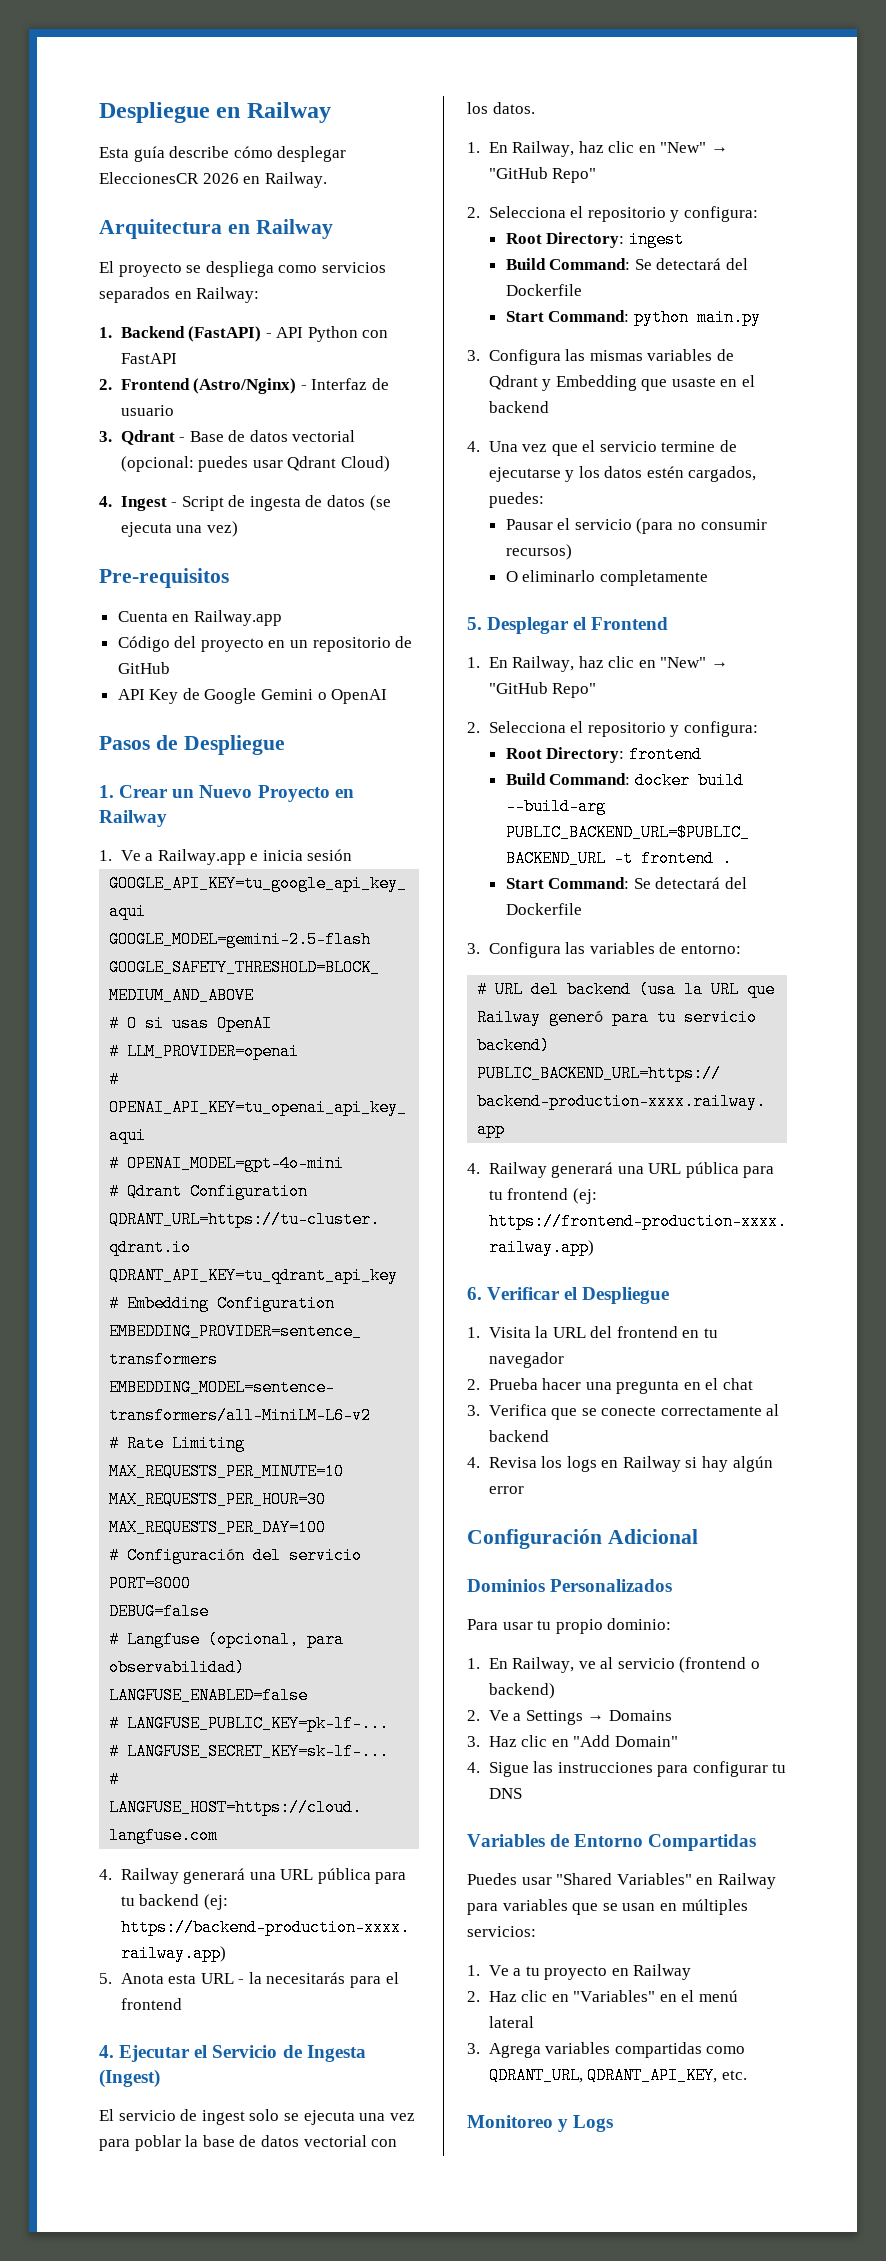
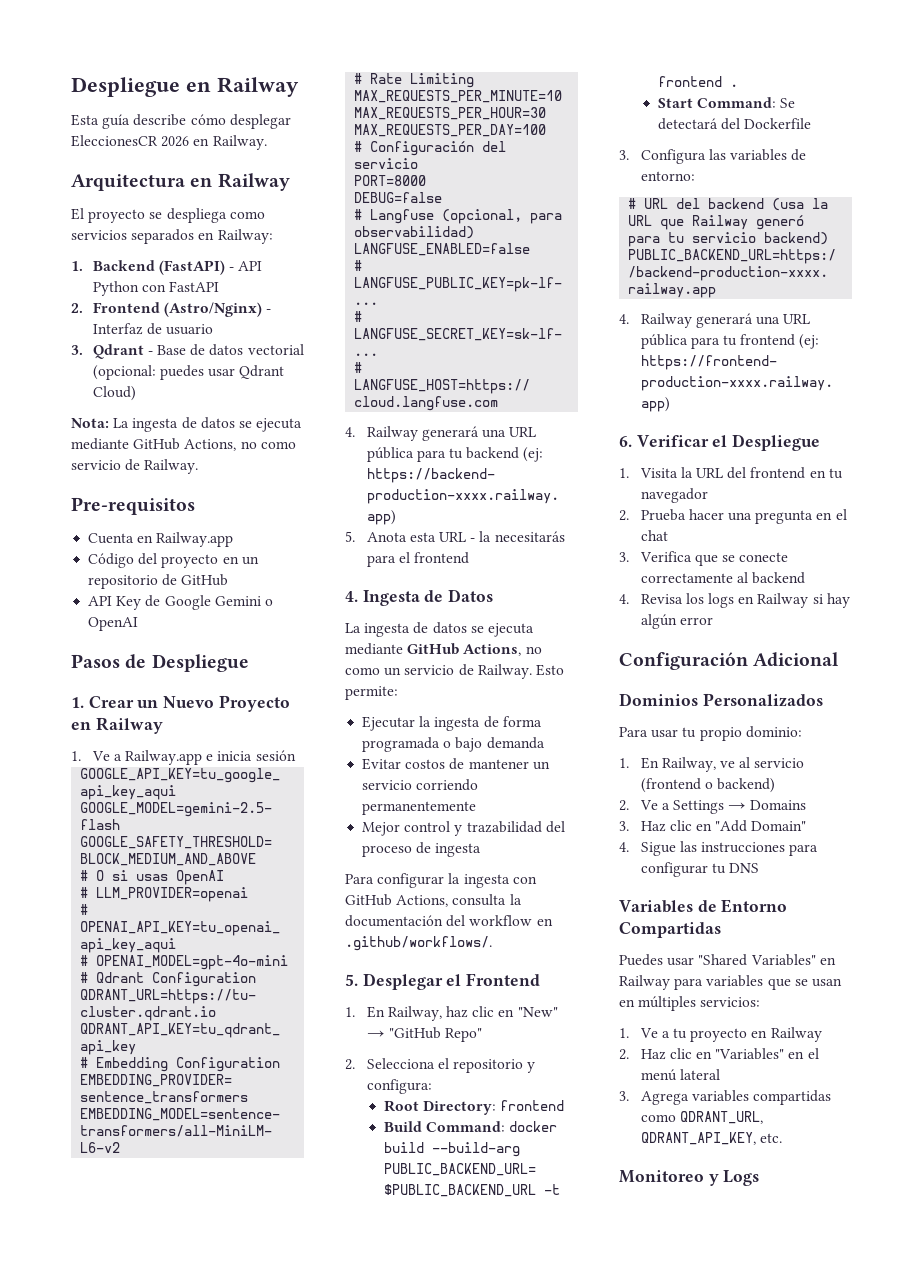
[99,495,391,511] [120,521,238,537] 4. Ingest - Script de ingesta de datos (se ejecuta una vez) -> [71,417,303,432] [71,438,296,451] [71,459,199,474] Nota: La ingesta de datos se ejecuta mediante GitHub Actions, no como servicio de Railway.
[119,2045,366,2062] [99,2069,160,2088] [99,2109,415,2125] [99,2135,398,2151] [467,102,535,114] [467,141,729,157] [488,167,597,183] [467,206,758,222] [505,231,684,248] [505,258,748,270] [505,284,582,296] [505,309,761,326] [467,349,734,365] [488,375,756,391] [488,401,549,413] [467,440,738,456] [488,466,757,482] [488,492,544,508] [505,518,767,534] [505,544,572,560] [505,570,708,586] Ejecutar el Servicio de Ingesta (Ingest) // El servicio de ingest solo se ejecuta una vez para poblar la base de datos vectorial con los datos. // 1. En Railway, haz clic en "New" → "GitHub Repo" // 2. Selecciona el repositorio y configura: // Root Directory: ingest // Build Command: Se detectará del Dockerfile // Start Command: python main.py // 3. Configura las mismas variables de Qdrant y Embedding que usaste en el backend // 4. Una vez que el servicio termine de ejecutarse y los datos estén cargados, puedes: // Pausar el servicio (para no consumir recursos) // O eliminarlo completamente -> [362,589,494,606] [345,622,534,637] [345,643,542,656] [345,664,564,679] [345,686,398,700] [362,716,542,731] [362,737,545,752] [362,758,550,770] [362,779,479,791] [362,801,477,815] [362,821,565,836] [362,842,482,857] [345,873,537,888] [345,894,522,907] [345,915,553,927] [345,936,492,951] Ingesta de Datos // La ingesta de datos se ejecuta mediante GitHub Actions, no como un servicio de Railway. Esto permite: // Ejecutar la ingesta de forma programada o bajo demanda // Evitar costos de mantener un servicio corriendo permanentemente // Mejor control y trazabilidad del proceso de ingesta // Para configurar la ingesta con GitHub Actions, consulta la documentación del workflow en .github/workflows/.

